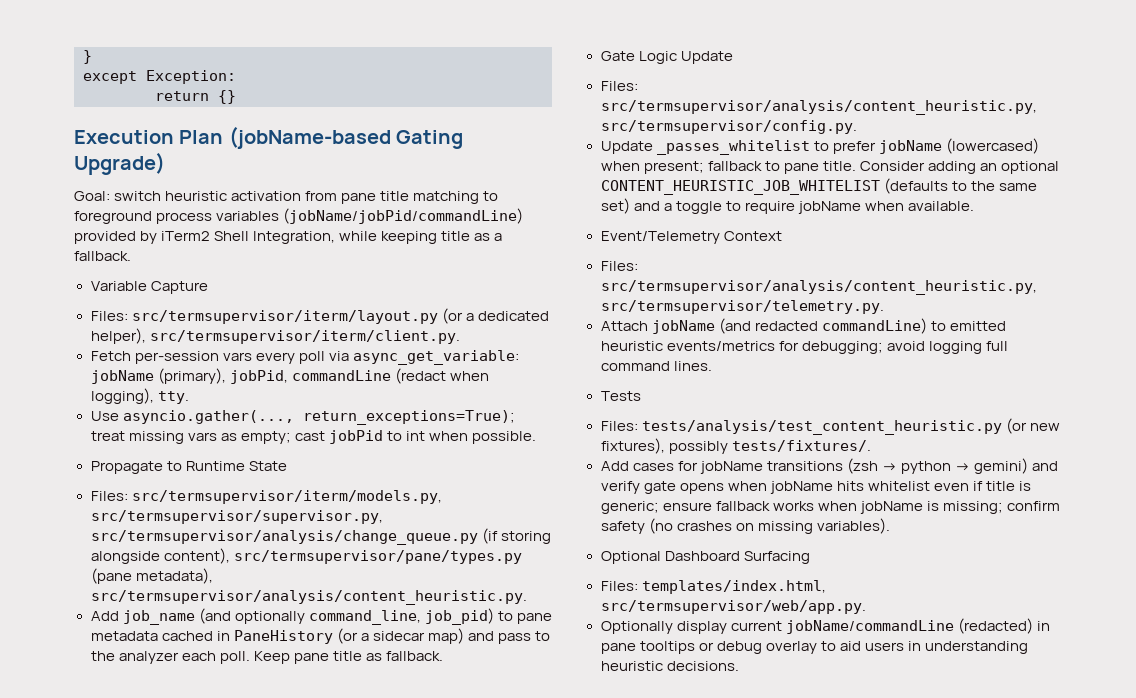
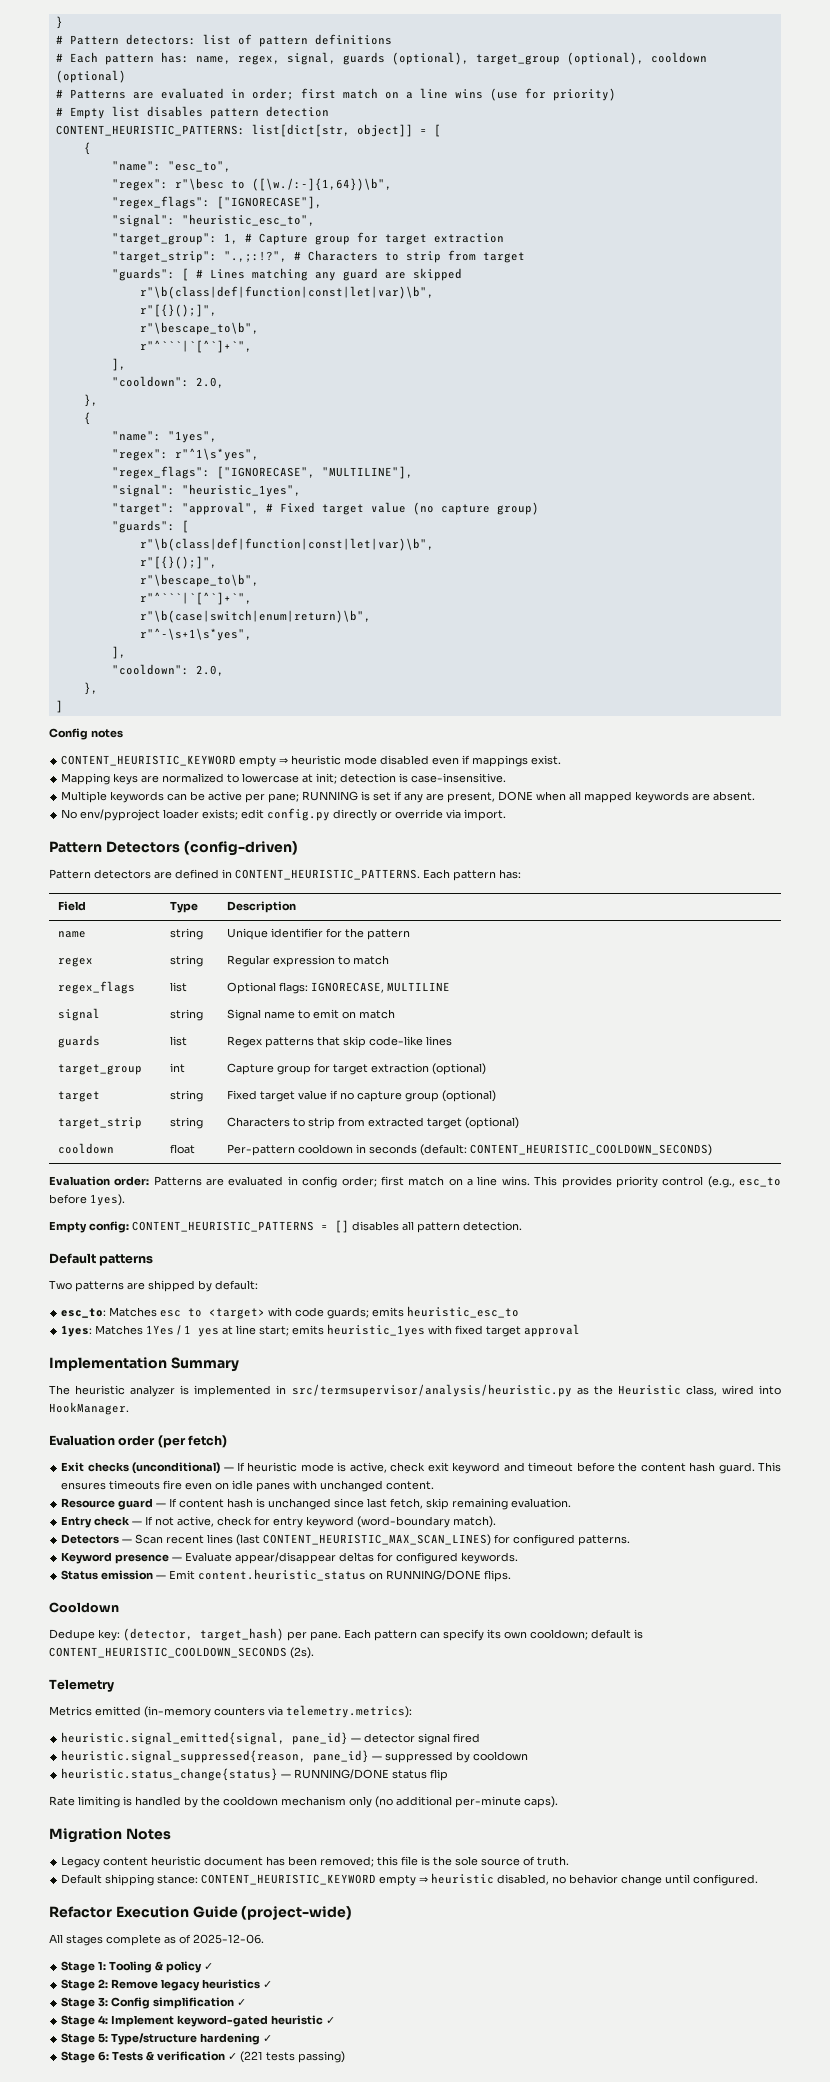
[83,70,236,84] [155,90,236,104] [74,126,464,149] [74,152,165,175] [74,191,499,204] [74,208,524,224] [74,231,503,244] [74,251,131,261] [90,281,208,294] [90,308,549,324] [90,328,460,344] [90,350,519,365] [90,368,489,384] [90,388,189,404] [90,410,515,425] [90,430,537,444] [90,461,287,474] [90,490,442,504] [90,510,383,524] [90,528,551,545] [90,548,522,564] [90,568,213,584] [90,590,527,605] [90,608,552,625] [90,628,551,644] [90,651,443,664] [600,51,733,64] [600,81,638,91] [600,100,1037,115] [600,120,857,134] [600,138,1039,155] [600,161,1059,174] [600,178,1037,195] [600,198,974,214] [600,231,782,244] [600,261,638,271] [600,280,1037,295] [600,300,884,314] [600,318,1006,334] [600,341,1008,354] [600,361,712,371] [600,391,641,401] [600,418,1060,435] [600,438,871,454] [600,458,1058,474] [600,481,1031,494] [600,501,1060,514] [600,518,890,534] [600,551,810,564] [600,580,826,594] [600,600,866,614] [600,618,1050,634] [600,641,1028,654] [600,661,739,671] except Exception: // return {} // Execution Plan (jobName-based Gating Upgrade) // Goal: switch heuristic activation from pane title matching to foreground process variables (jobName/jobPid/commandLine) provided by iTerm2 Shell Integration, while keeping title as a fallback. // Variable Capture // Files: src/termsupervisor/iterm/layout.py (or a dedicated helper), src/termsupervisor/iterm/client.py. // Fetch per-session vars every poll via async_get_variable: jobName (primary), jobPid, commandLine (redact when logging), tty. // Use asyncio.gather(..., return_exceptions=True); treat missing vars as empty; cast jobPid to int when possible. // Propagate to Runtime State // Files: src/termsupervisor/iterm/models.py, src/termsupervisor/supervisor.py, src/termsupervisor/analysis/change_queue.py (if storing alongside content), src/termsupervisor/pane/types.py (pane metadata), src/termsupervisor/analysis/content_heuristic.py. // Add job_name (and optionally command_line, job_pid) to pane metadata cached in PaneHistory (or a sidecar map) and pass to the analyzer each poll. Keep pane title as fallback. // Gate Logic Update // Files: src/termsupervisor/analysis/content_heuristic.py, src/termsupervisor/config.py. // Update _passes_whitelist to prefer jobName (lowercased) when present; fallback to pane title. Consider adding an optional CONTENT_HEURISTIC_JOB_WHITELIST (defaults to the same set) and a toggle to require jobName when available. // Event/Telemetry Context // Files: src/termsupervisor/analysis/content_heuristic.py, src/termsupervisor/telemetry.py. // Attach jobName (and redacted commandLine) to emitted heuristic events/metrics for debugging; avoid logging full command lines. // Tests // Files: tests/analysis/test_content_heuristic.py (or new fixtures), possibly tests/fixtures/. // Add cases for jobName transitions (zsh → python → gemini) and verify gate opens when jobName hits whitelist even if title is generic; ensure fallback works when jobName is missing; confirm safety (no crashes on missing variables). // Optional Dashboard Surfacing // Files: templates/index.html, src/termsupervisor/web/app.py. // Optionally display current jobName/commandLine (redacted) in pane tooltips or debug overlay to aid users in understanding heuristic decisions. -> [55,34,392,47] [55,52,707,65] [55,70,126,83] [55,88,616,101] [55,106,329,119] [55,124,441,137] [83,142,91,155] [111,161,231,172] [111,178,392,191] [111,196,322,209] [111,214,315,227] [111,232,504,245] [111,250,525,263] [111,268,462,281] [139,286,434,299] [139,304,217,317] [139,322,259,335] [139,340,252,353] [111,358,126,371] [111,376,224,388] [83,394,98,407] [83,412,91,425] [111,431,217,443] [111,448,259,461] [111,466,413,479] [111,484,301,497] [111,502,539,515] [111,520,189,533] [139,538,434,551] [139,556,217,569] [139,574,259,587] [139,592,252,605] [139,610,371,623] [139,628,252,641] [111,646,126,659] [111,664,224,676] [83,682,98,695] [55,700,63,713] [49,728,123,740] [61,755,562,767] [61,773,507,785] [61,791,756,803] [61,808,507,821] [49,841,298,856] [49,869,521,881] [57,901,86,911] [169,901,198,913] [226,901,296,913] [57,931,86,938] [169,928,203,940] [226,928,410,940] [57,957,93,967] [169,955,203,967] [226,955,389,967] [57,981,135,994] [169,982,187,992] [226,982,450,994] [57,1008,100,1021] [169,1009,203,1021] [226,1009,395,1021] [57,1035,100,1048] [169,1036,187,1046] [226,1036,452,1048] [57,1064,142,1075] [169,1063,185,1073] [226,1063,486,1075] [57,1091,100,1102] [169,1090,203,1102] [226,1090,496,1102] [57,1117,142,1129] [169,1117,203,1129] [226,1117,519,1129] [57,1143,114,1154] [169,1144,195,1154] [226,1144,712,1156] [49,1176,781,1188] [49,1194,125,1206] [49,1220,522,1233] [49,1253,154,1266] [49,1280,258,1292] [61,1306,520,1319] [61,1324,581,1337] [49,1357,239,1372] [49,1384,782,1397] [49,1402,129,1415] [49,1435,228,1448] [61,1462,782,1474] [61,1480,435,1492] [61,1498,572,1510] [61,1516,497,1528] [61,1534,631,1546] [61,1552,519,1564] [61,1569,512,1582] [49,1602,119,1613] [49,1628,643,1641] [49,1647,314,1659] [49,1679,114,1692] [49,1705,412,1718] [61,1732,481,1745] [61,1750,529,1763] [61,1768,449,1781] [49,1796,558,1808] [49,1828,171,1843] [61,1856,570,1868] [61,1873,759,1886] [49,1906,353,1920] [49,1934,264,1946] [61,1961,214,1973] [61,1979,273,1991] [61,1997,247,2009] [61,2015,336,2027] [61,2033,273,2045] [61,2051,346,2063] # Pattern detectors: list of pattern definitions // # Each pattern has: name, regex, signal, guards (optional), target_group (optional), cooldown (optional) // # Patterns are evaluated in order; first match on a line wins (use for priority) // # Empty list disables pattern detection // CONTENT_HEURISTIC_PATTERNS: list[dict[str, object]] = [ // { // "name": "esc_to", // "regex": r"\besc to ([\w./:-]{1,64})\b", // "regex_flags": ["IGNORECASE"], // "signal": "heuristic_esc_to", // "target_group": 1, # Capture group for target extraction // "target_strip": ".,;:!?", # Characters to strip from target // "guards": [ # Lines matching any guard are skipped // r"\b(class|def|function|const|let|var)\b", // r"[{}();]", // r"\bescape_to\b", // r"^```|`[^`]+`", // ], // "cooldown": 2.0, // }, // { // "name": "1yes", // "regex": r"^1\s*yes", // "regex_flags": ["IGNORECASE", "MULTILINE"], // "signal": "heuristic_1yes", // "target": "approval", # Fixed target value (no capture group) // "guards": [ // r"\b(class|def|function|const|let|var)\b", // r"[{}();]", // r"\bescape_to\b", // r"^```|`[^`]+`", // r"\b(case|switch|enum|return)\b", // r"^-\s+1\s*yes", // ], // "cooldown": 2.0, // }, // ] // Config notes // CONTENT_HEURISTIC_KEYWORD empty ⇒ heuristic mode disabled even if mappings exist. // Mapping keys are normalized to lowercase at init; detection is case-insensitive. // Multiple keywords can be active per pane; RUNNING is set if any are present, DONE when all mapped keywords are absent. // No env/pyproject loader exists; edit config.py directly or override via import. // Pattern Detectors (config-driven) // Pattern detectors are defined in CONTENT_HEURISTIC_PATTERNS. Each pattern has: // Field | Type | Description // name | string | Unique identifier for the pattern // regex | string | Regular expression to match // regex_flags | list | Optional flags: IGNORECASE, MULTILINE // signal | string | Signal name to emit on match // guards | list | Regex patterns that skip code-like lines // target_group | int | Capture group for target extraction (optional) // target | string | Fixed target value if no capture group (optional) // target_strip | string | Characters to strip from extracted target (optional) // cooldown | float | Per-pattern cooldown in seconds (default: CONTENT_HEURISTIC_COOLDOWN_SECONDS) // Evaluation order: Patterns are evaluated in config order; first match on a line wins. This provides priority control (e.g., esc_to before 1yes). // Empty config: CONTENT_HEURISTIC_PATTERNS = [] disables all pattern detection. // Default patterns // Two patterns are shipped by default: // esc_to: Matches esc to <target> with code guards; emits heuristic_esc_to // 1yes: Matches 1Yes / 1 yes at line start; emits heuristic_1yes with fixed target approval // Implementation Summary // The heuristic analyzer is implemented in src/termsupervisor/analysis/heuristic.py as the Heuristic class, wired into HookManager. // Evaluation order (per fetch) // Exit checks (unconditional) — If heuristic mode is active, check exit keyword and timeout before the content hash guard. This ensures timeouts fire even on idle panes with unchanged content. // Resource guard — If content hash is unchanged since last fetch, skip remaining evaluation. // Entry check — If not active, check for entry keyword (word-boundary match). // Detectors — Scan recent lines (last CONTENT_HEURISTIC_MAX_SCAN_LINES) for configured patterns. // Keyword presence — Evaluate appear/disappear deltas for configured keywords. // Status emission — Emit content.heuristic_status on RUNNING/DONE flips. // Cooldown // Dedupe key: (detector, target_hash) per pane. Each pattern can specify its own cooldown; default is CONTENT_HEURISTIC_COOLDOWN_SECONDS (2s). // Telemetry // Metrics emitted (in-memory counters via telemetry.metrics): // heuristic.signal_emitted{signal, pane_id} — detector signal fired // heuristic.signal_suppressed{reason, pane_id} — suppressed by cooldown // heuristic.status_change{status} — RUNNING/DONE status flip // Rate limiting is handled by the cooldown mechanism only (no additional per-minute caps). // Migration Notes // Legacy content heuristic document has been removed; this file is the sole source of truth. // Default shipping stance: CONTENT_HEURISTIC_KEYWORD empty ⇒ heuristic disabled, no behavior change until configured. // Refactor Execution Guide (project-wide) // All stages complete as of 2025-12-06. // Stage 1: Tooling & policy ✓ // Stage 2: Remove legacy heuristics ✓ // Stage 3: Config simplification ✓ // Stage 4: Implement keyword-gated heuristic ✓ // Stage 5: Type/structure hardening ✓ // Stage 6: Tests & verification ✓ (221 tests passing)

